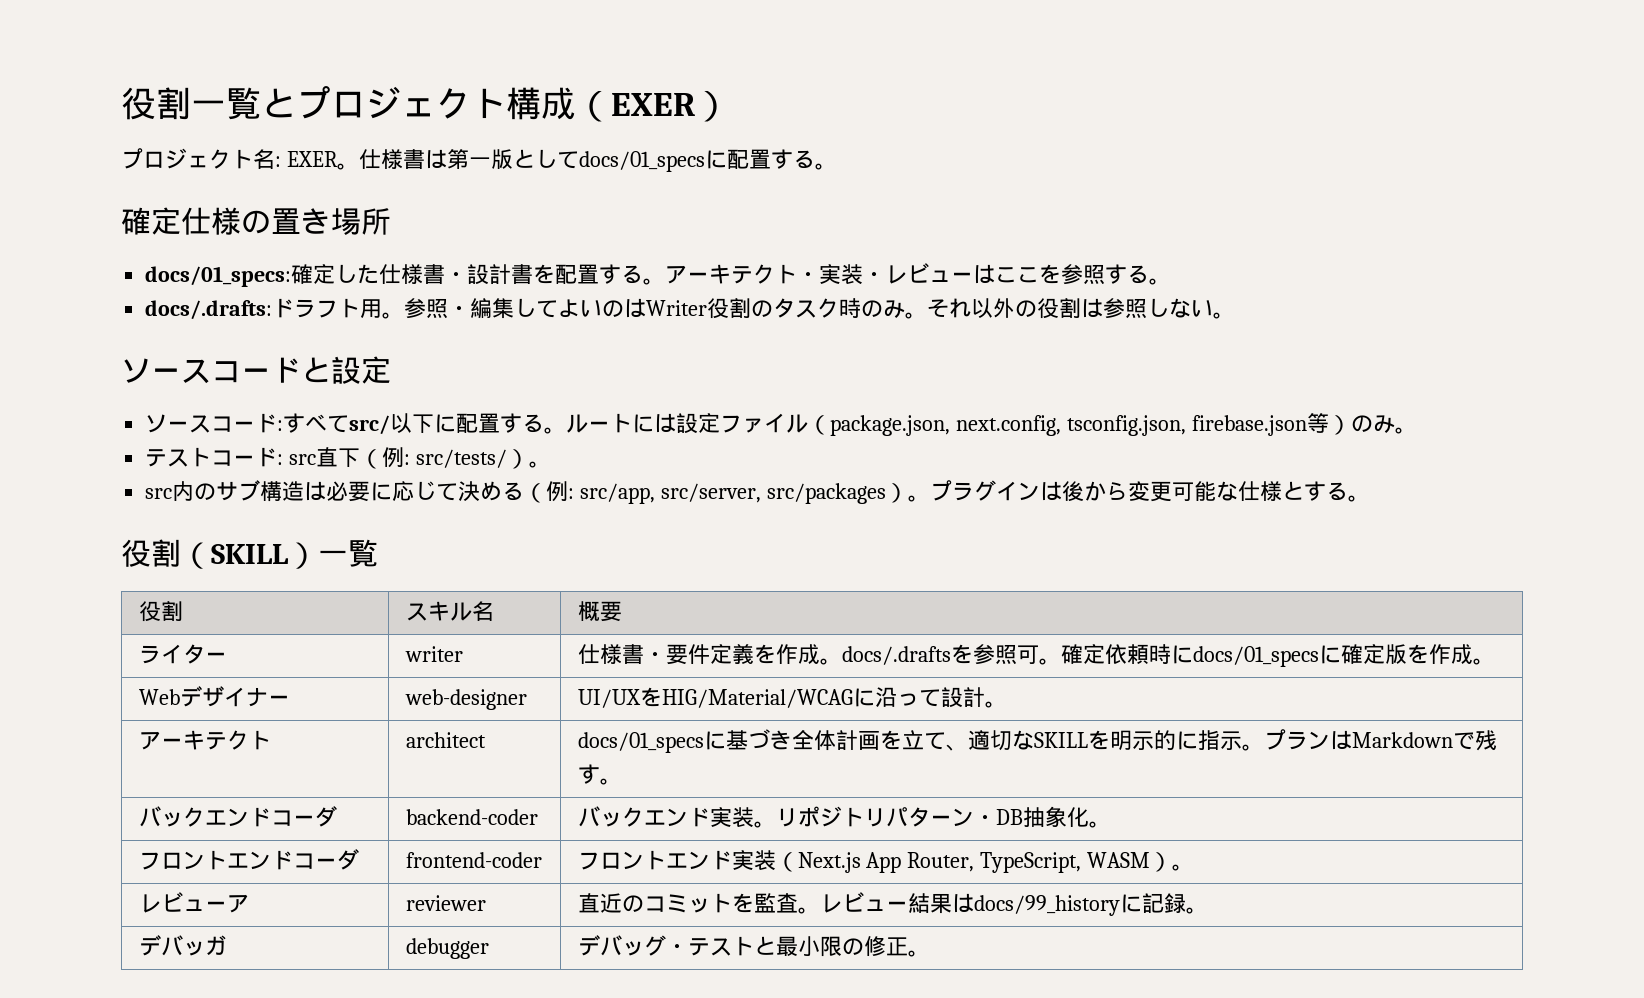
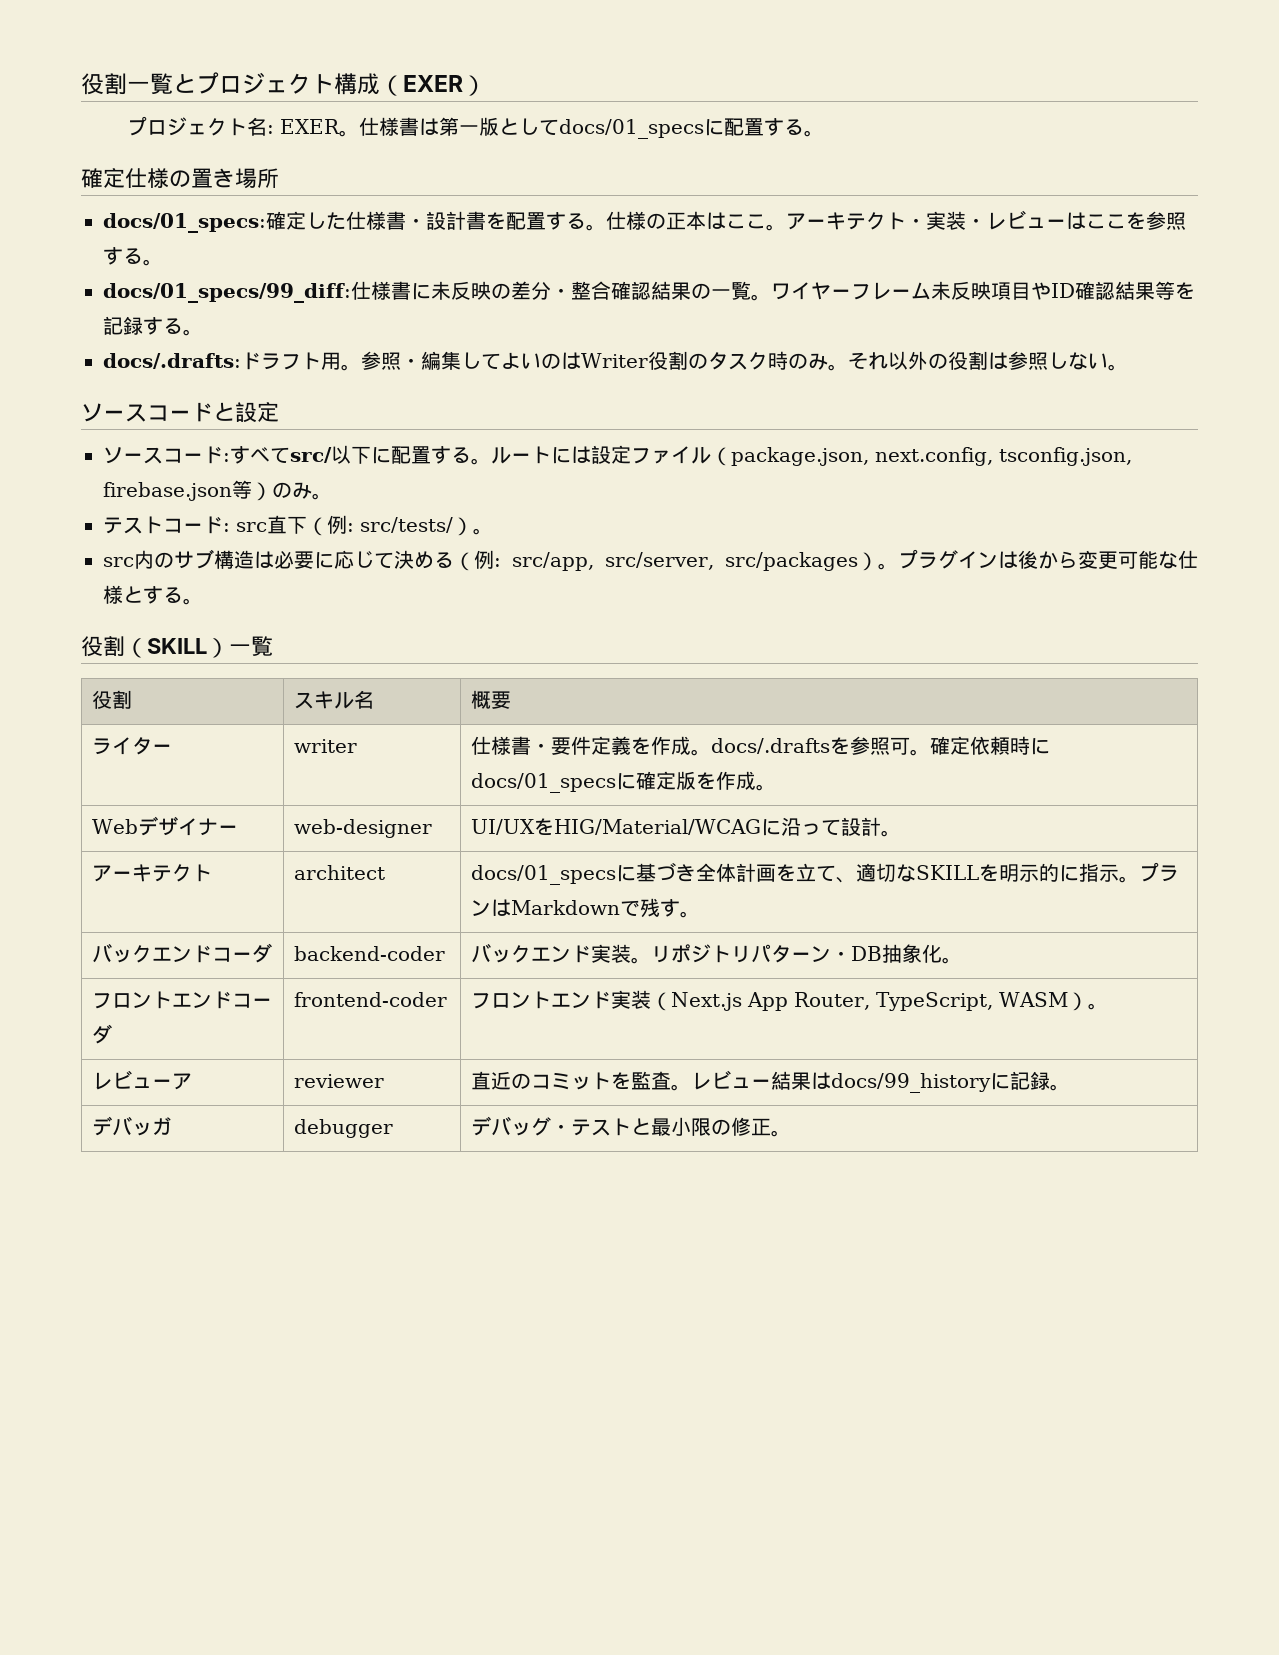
(666, 281) none -> [606,211,786,231] 仕様の正本はここ。
(1172, 281) none -> [103,281,1195,303] [103,316,203,336] // docs/01_specs/99_diff:仕様書に未反映の差分・整合確認結果の一覧。ワイヤーフレーム未反映項目やID確認結果等を記録する。

